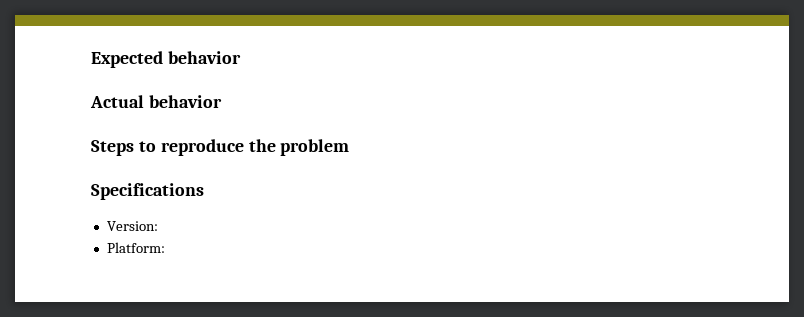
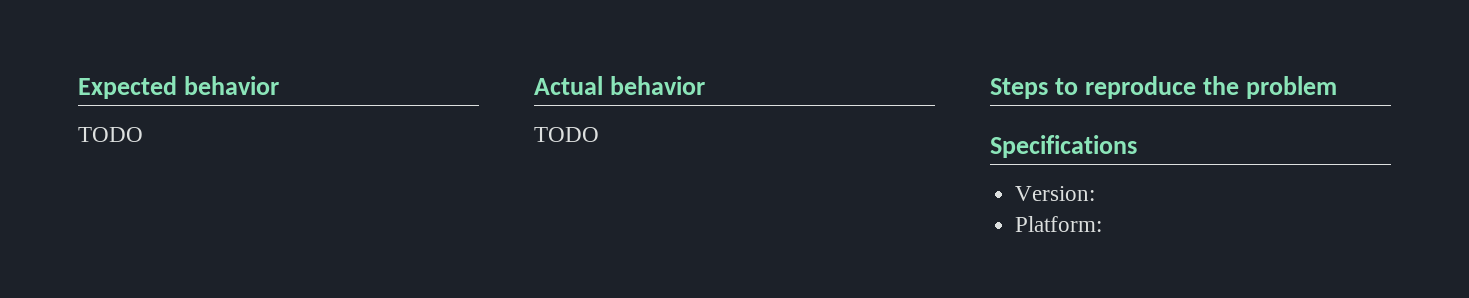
(241, 57) none -> [78,127,143,142] // TODO
(222, 101) none -> [534,127,599,142] // TODO

